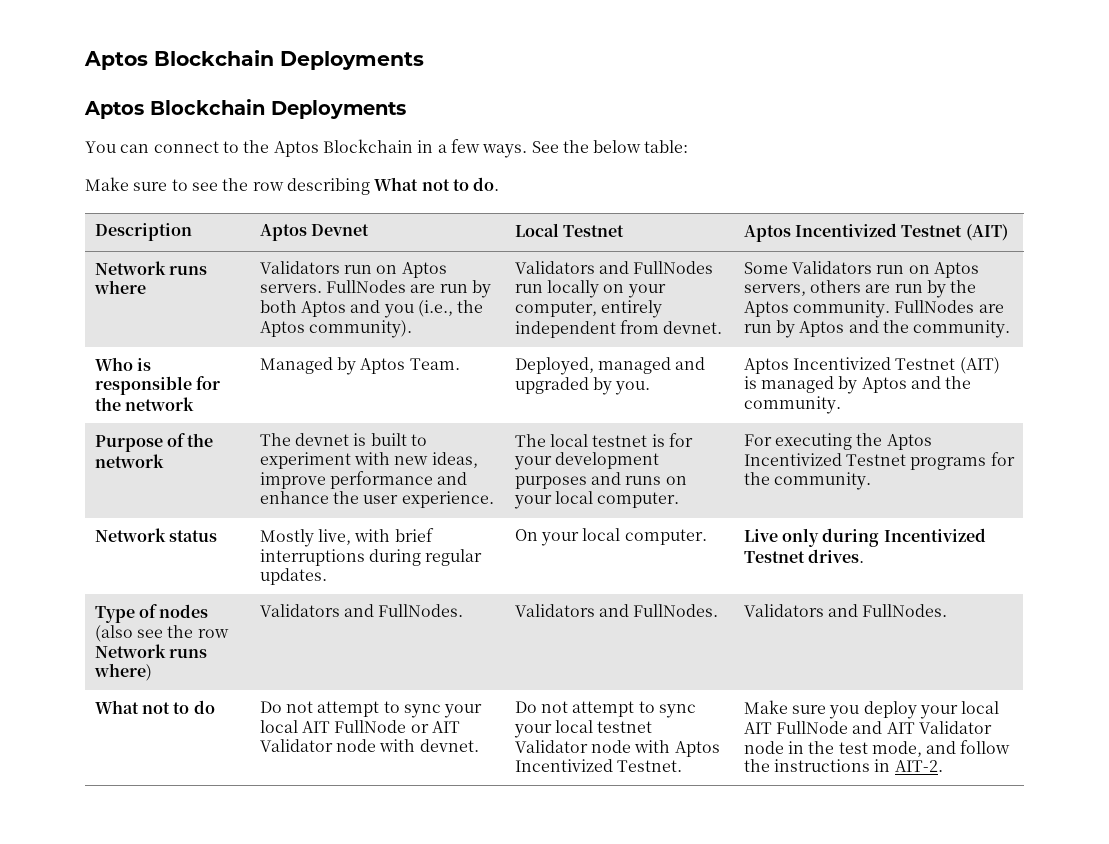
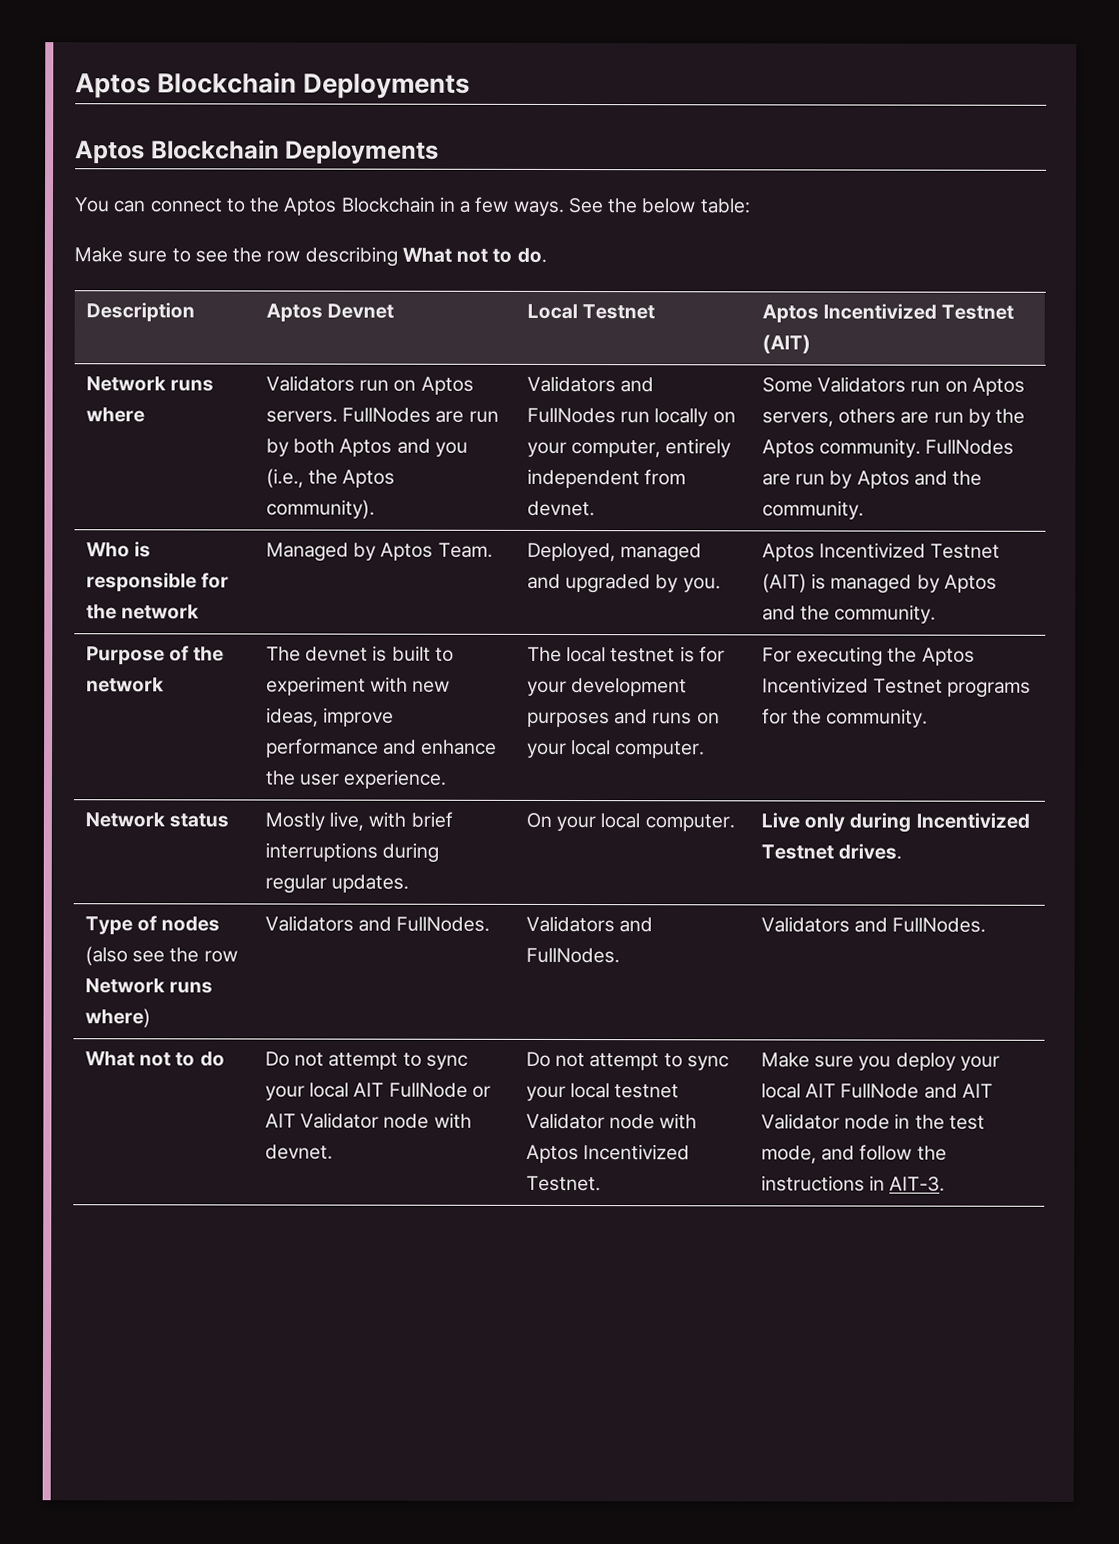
[894,760,943,772] AIT-2. -> [889,1176,946,1192] AIT-3.

